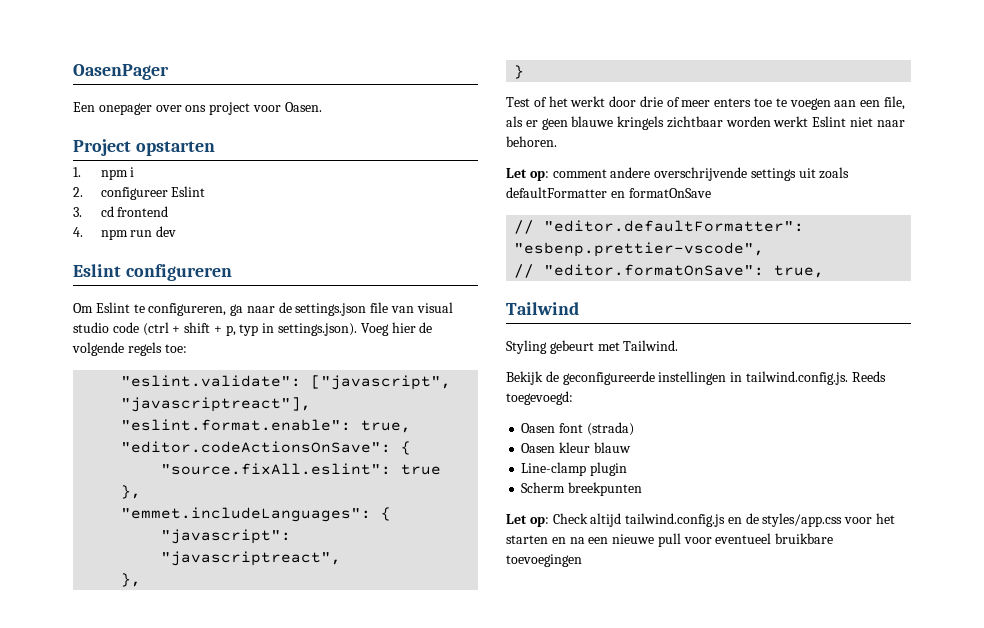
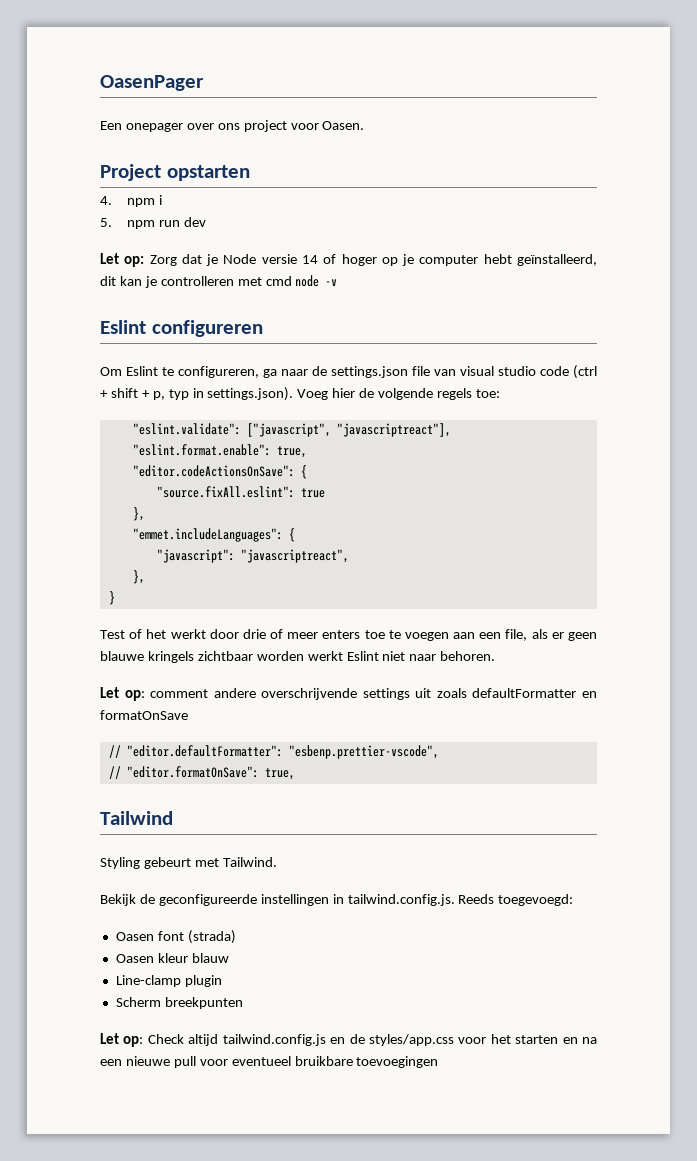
[73,167,81,177] 1. -> [100,196,112,205] 4.
[73,186,206,200] [73,206,169,217] [73,226,177,240] 2. configureer Eslint // 3. cd frontend // 4. npm run dev -> [100,217,206,229] [100,253,597,267] [100,275,338,288] 5. npm run dev // Let op: Zorg dat je Node versie 14 of hoger op je computer hebt geïnstalleerd, dit kan je controlleren met cmd node -v

